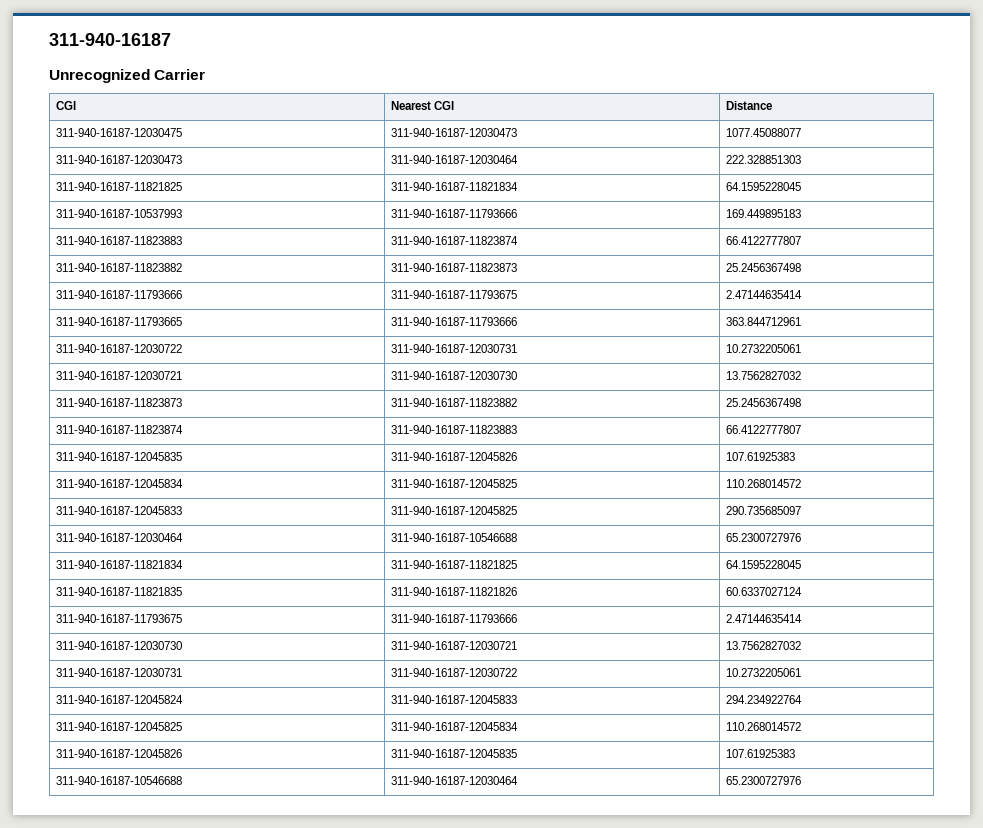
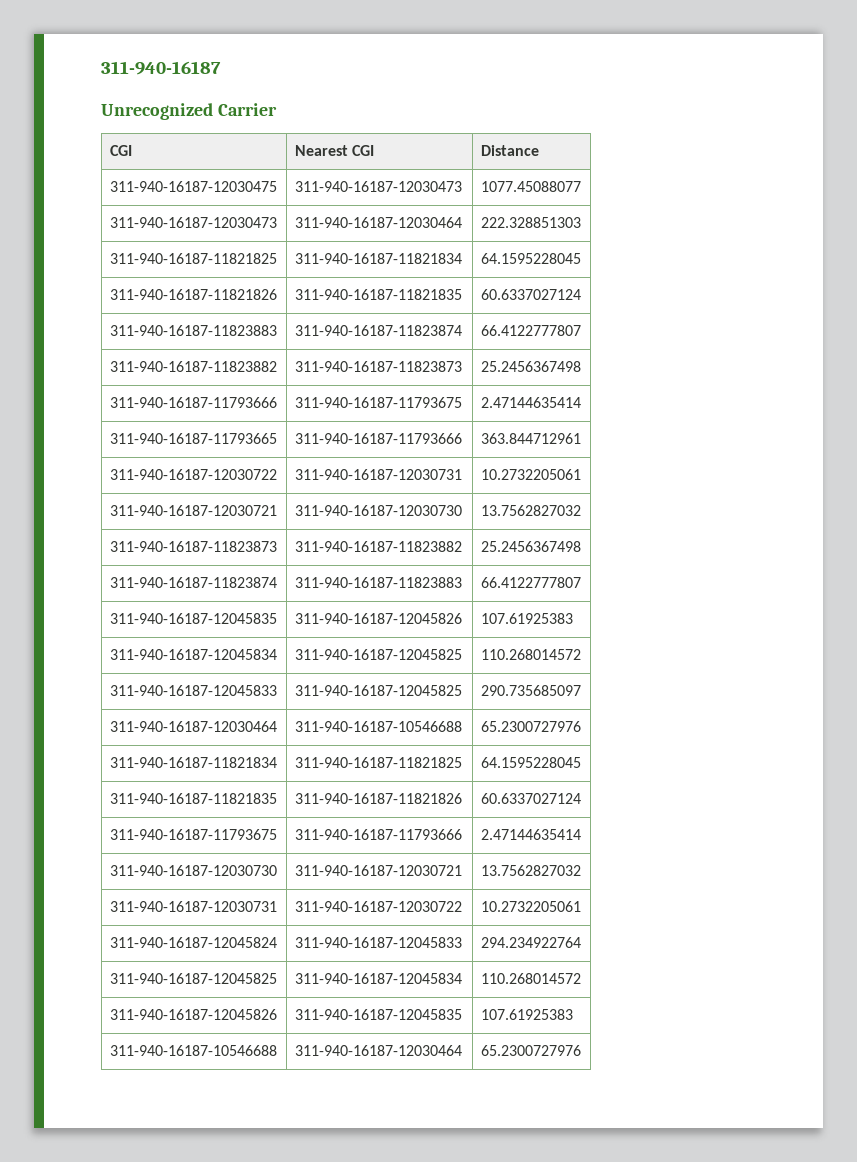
[55,209,182,218] [390,209,517,218] [725,209,801,218] 311-940-16187-10537993 | 311-940-16187-11793666 | 169.449895183 -> [109,289,277,300] [294,289,462,300] [480,289,581,300] 311-940-16187-11821826 | 311-940-16187-11821835 | 60.6337027124

